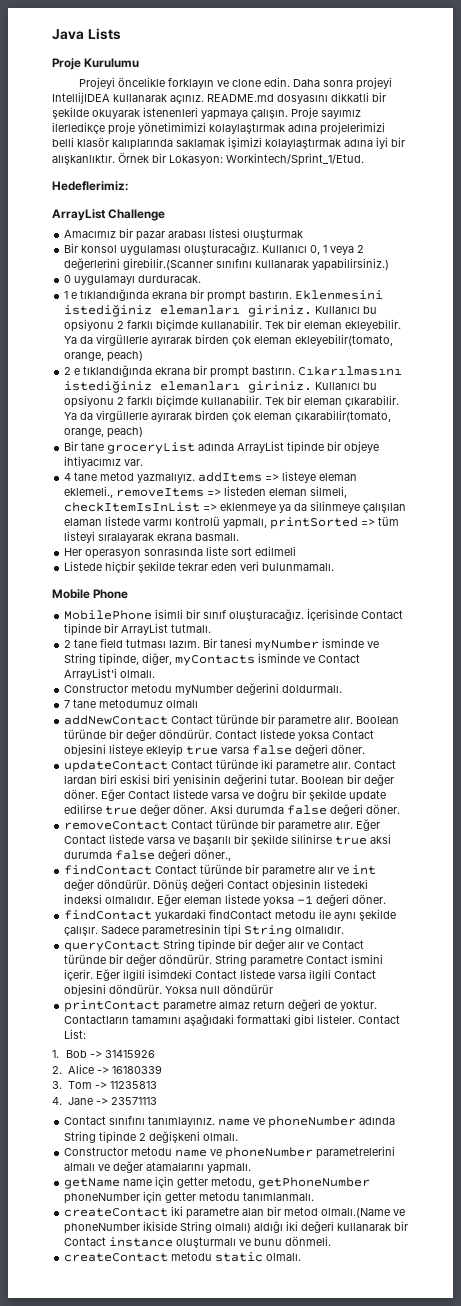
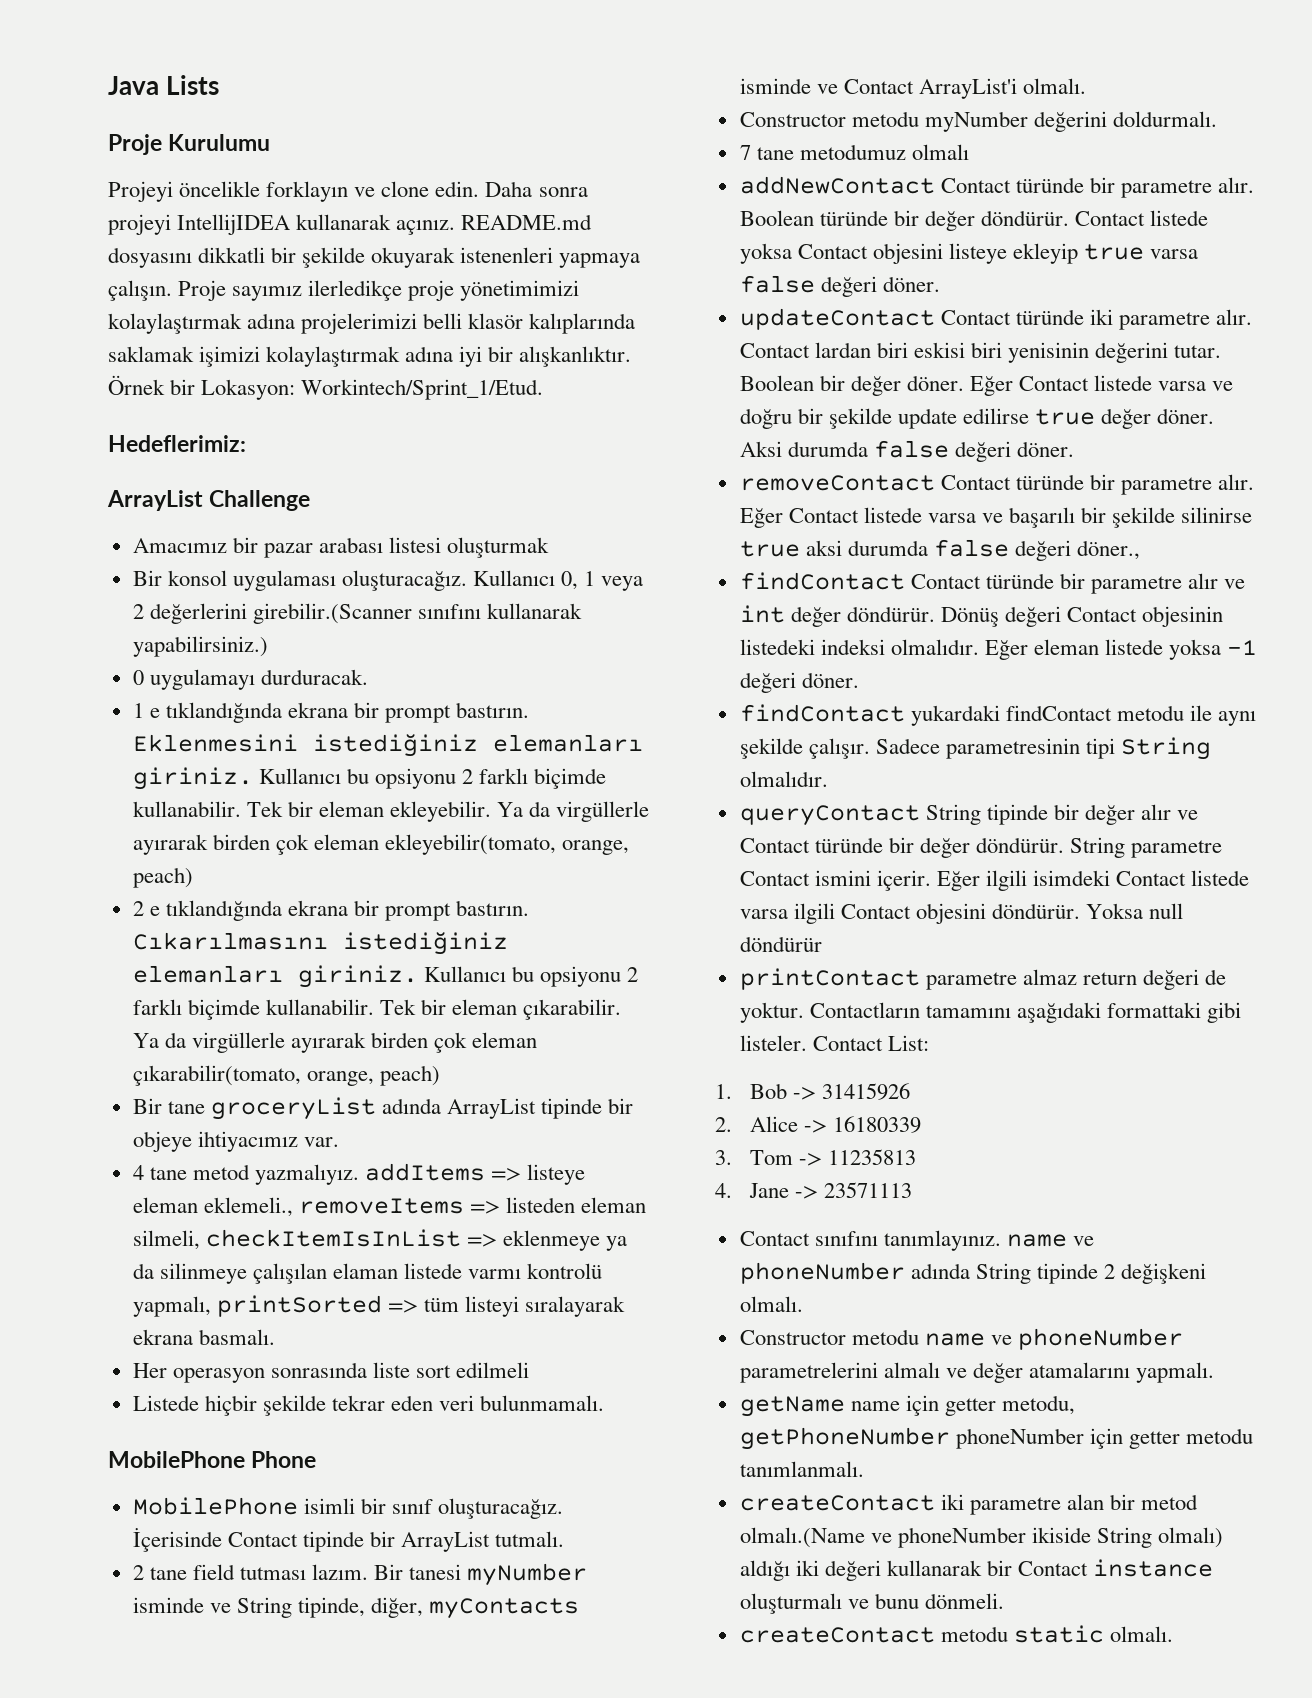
[52,589,90,599] Mobile -> [108,1451,245,1468] MobilePhone

